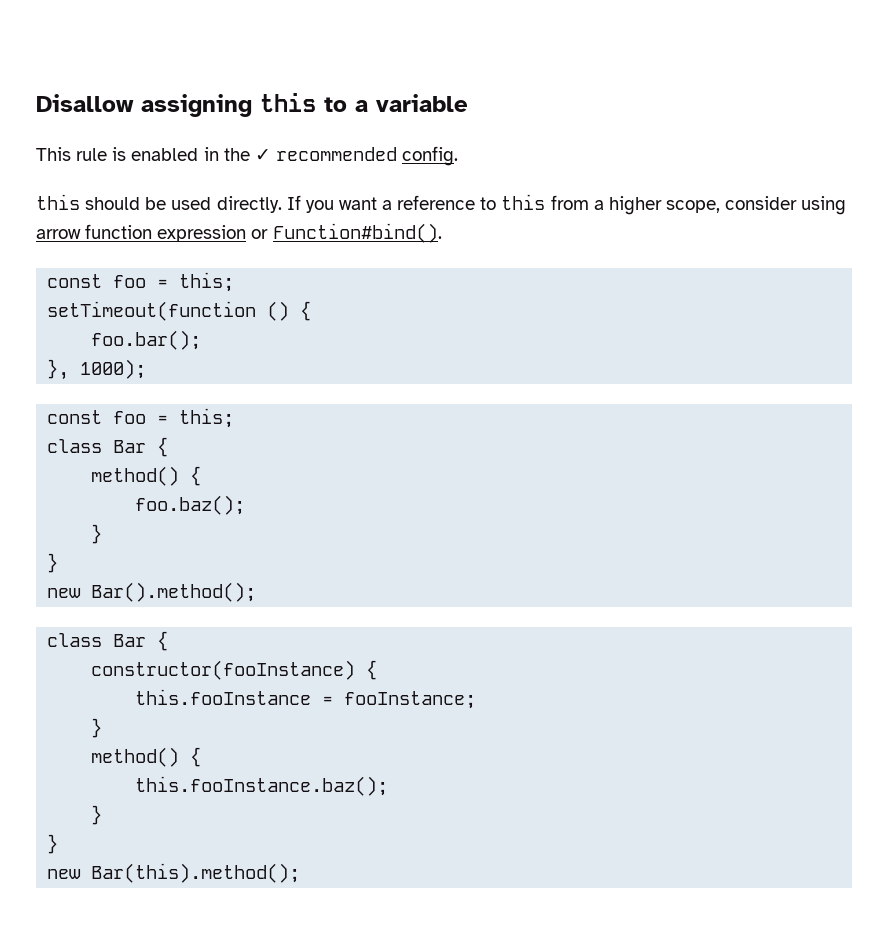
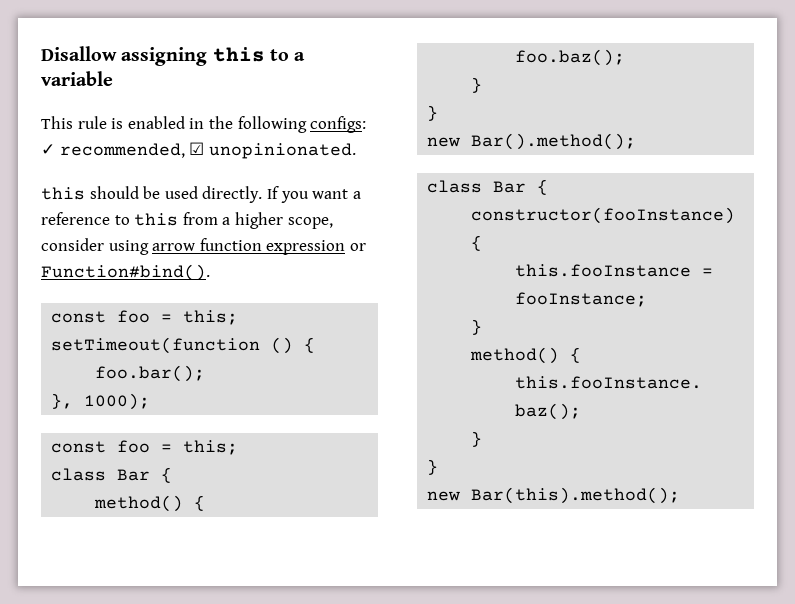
[254,146,459,166] ✓ recommended config. -> [237,116,367,133] [41,142,356,159] following configs: ✓ recommended, ☑ unopinionated.

